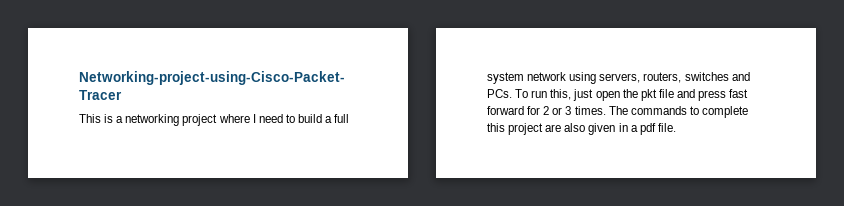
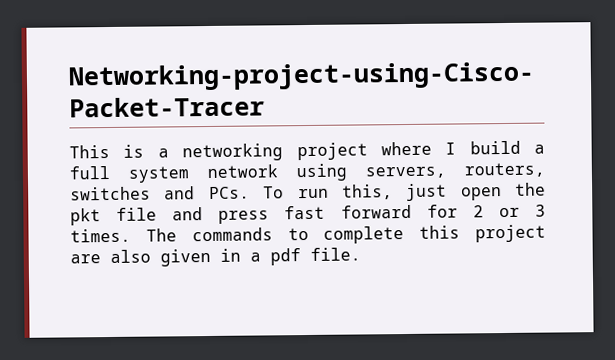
[258,114,295,123] need to -> (457, 148) none

